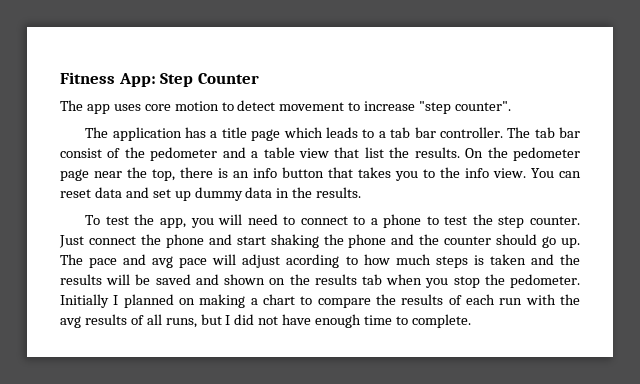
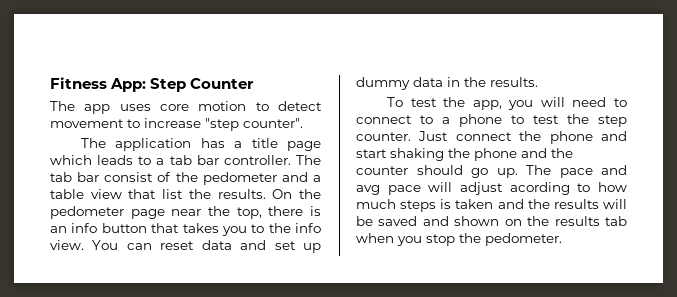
[60,294,580,308] [60,314,471,328] Initially I planned on making a chart to compare the results of each run with the avg results of all runs, but I did not have enough time to complete. -> (562, 239) none

